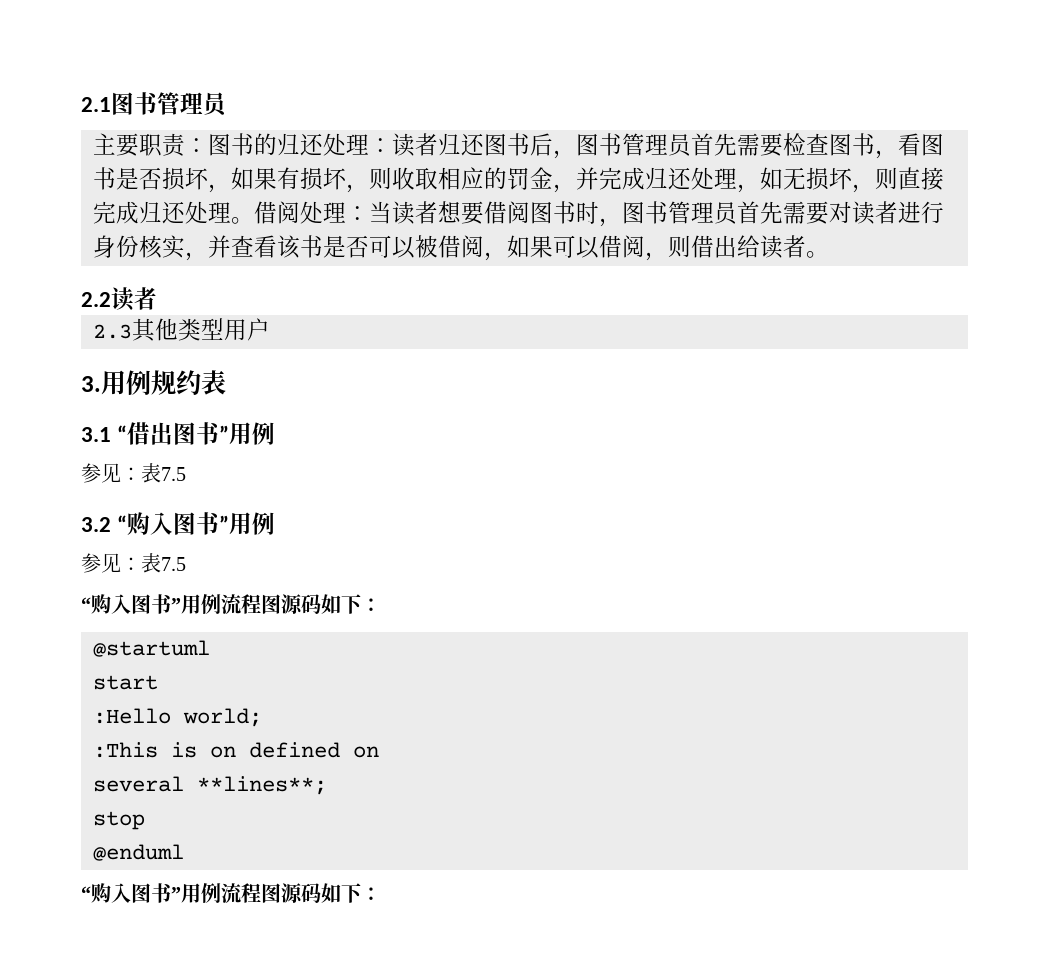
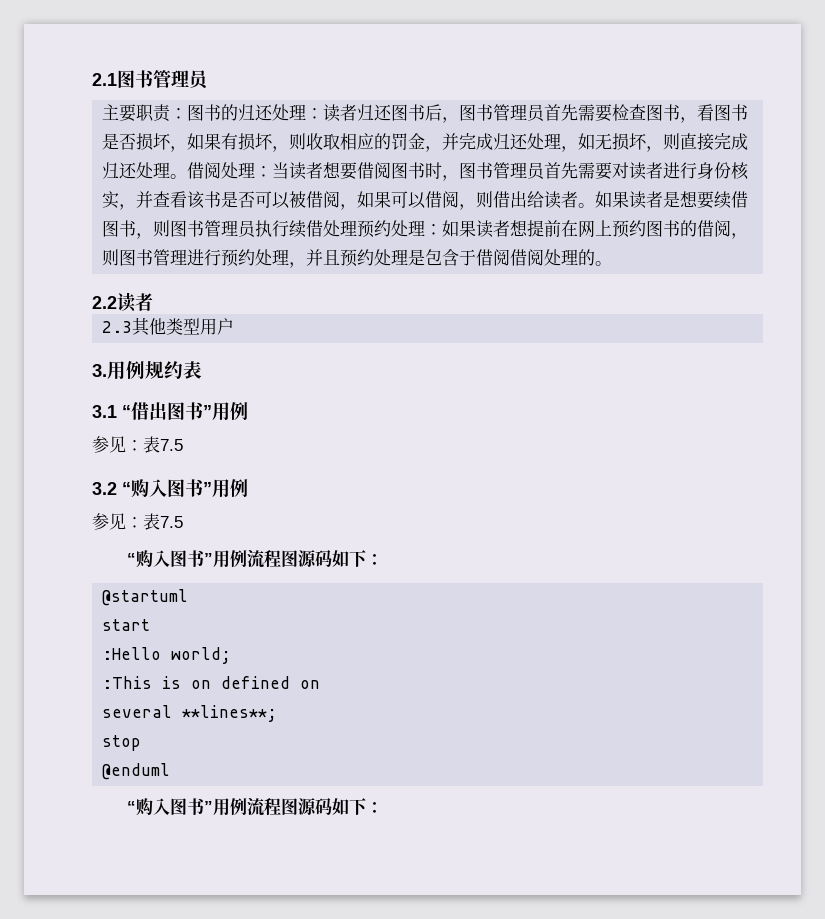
(829, 254) none -> [595,191,749,209] [102,220,749,239] [102,249,613,268] 如果读者是想要续借图书，则图书管理员执行续借处理预约处理：如果读者想提前在网上预约图书的借阅，则图书管理进行预约处理，并且预约处理是包含于借阅借阅处理的。

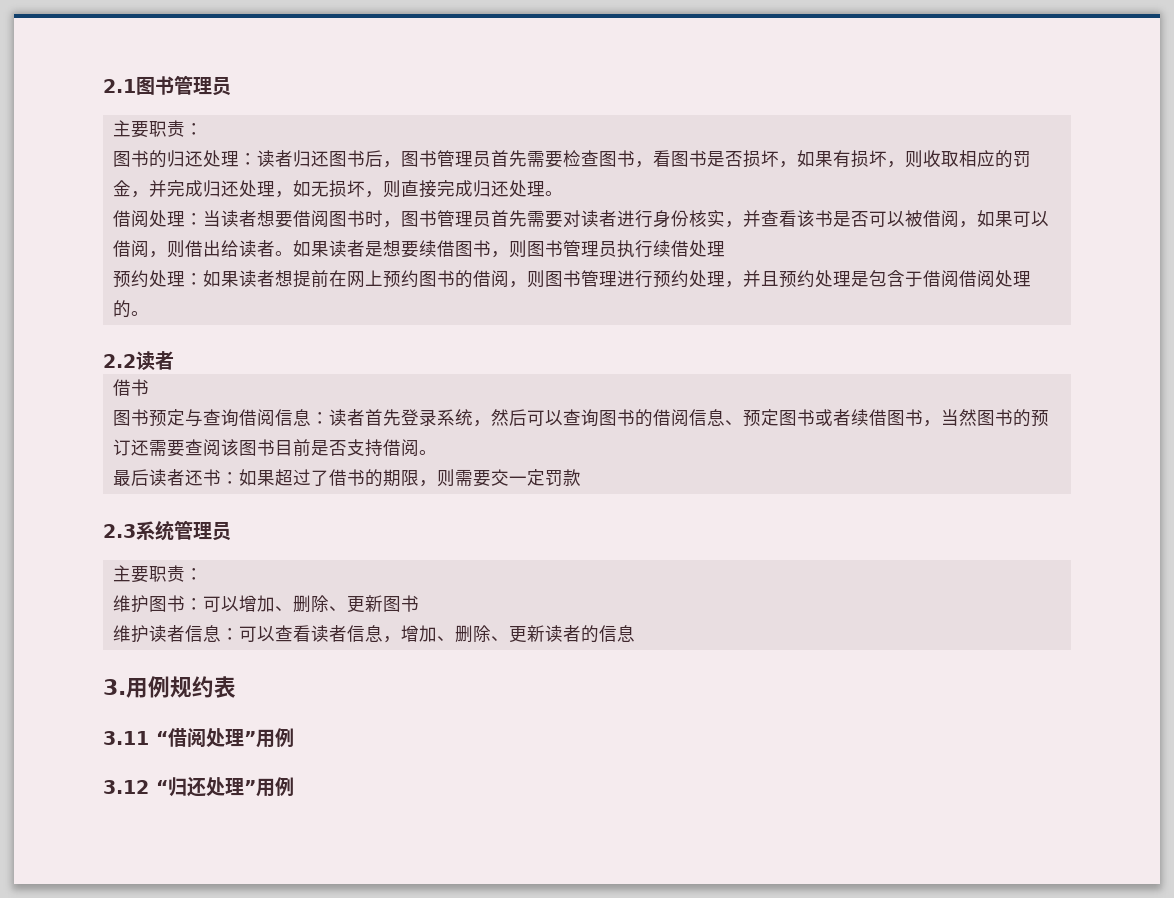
(188, 113) none -> (204, 129) //
(188, 176) none -> (564, 193) //
(358, 228) none -> (726, 249) //
[102,317,235,336] [92,361,202,380] [92,402,248,421] [92,436,183,453] [92,479,248,498] [92,513,183,530] [127,550,384,568] [102,589,189,606] [102,619,151,631] [102,647,232,664] [102,676,321,689] [102,705,278,722] [102,735,142,751] [102,763,171,780] [127,798,384,816] 2.3其他类型用户 // 3.用例规约表 // 3.1 “借出图书”用例 // 参见：表7.5 // 3.2 “购入图书”用例 // 参见：表7.5 // “购入图书”用例流程图源码如下： // @startuml // start // :Hello world; // :This is on defined on // several **lines**; // stop // @enduml // “购入图书”用例流程图源码如下： -> [113,379,150,396] [113,409,1050,427] [113,439,438,457] [113,469,582,487] [103,520,231,541] [113,565,204,583] [113,595,420,613] [113,625,636,643] [103,676,236,698] [103,728,294,748] [103,777,294,797] 借书 // 图书预定与查询借阅信息：读者首先登录系统，然后可以查询图书的借阅信息、预定图书或者续借图书，当然图书的预订还需要查阅该图书目前是否支持借阅。 // 最后读者还书：如果超过了借书的期限，则需要交一定罚款 // 2.3系统管理员 // 主要职责： // 维护图书：可以增加、删除、更新图书 // 维护读者信息：可以查看读者信息，增加、删除、更新读者的信息 // 3.用例规约表 // 3.11 “借阅处理”用例 // 3.12 “归还处理”用例

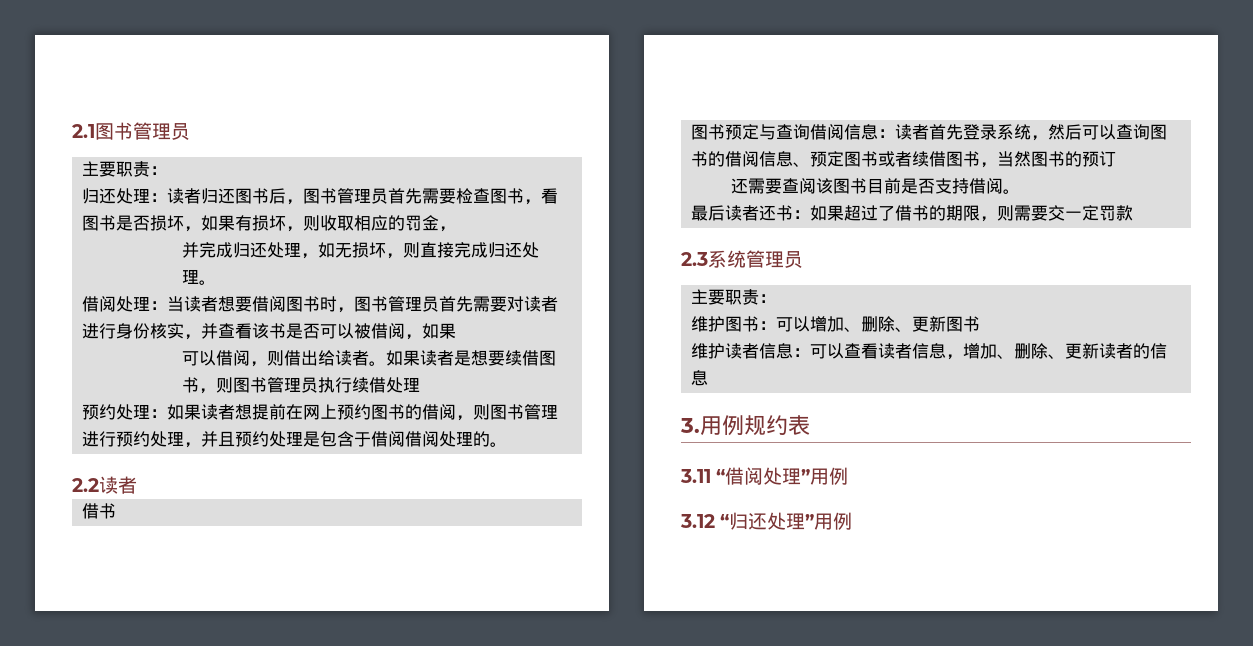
[113,150,168,168] 图书的 -> (168, 170) none
(150, 194) none -> (457, 229) //
(1014, 219) none -> (457, 331) //
(132, 447) none -> (1117, 159) //

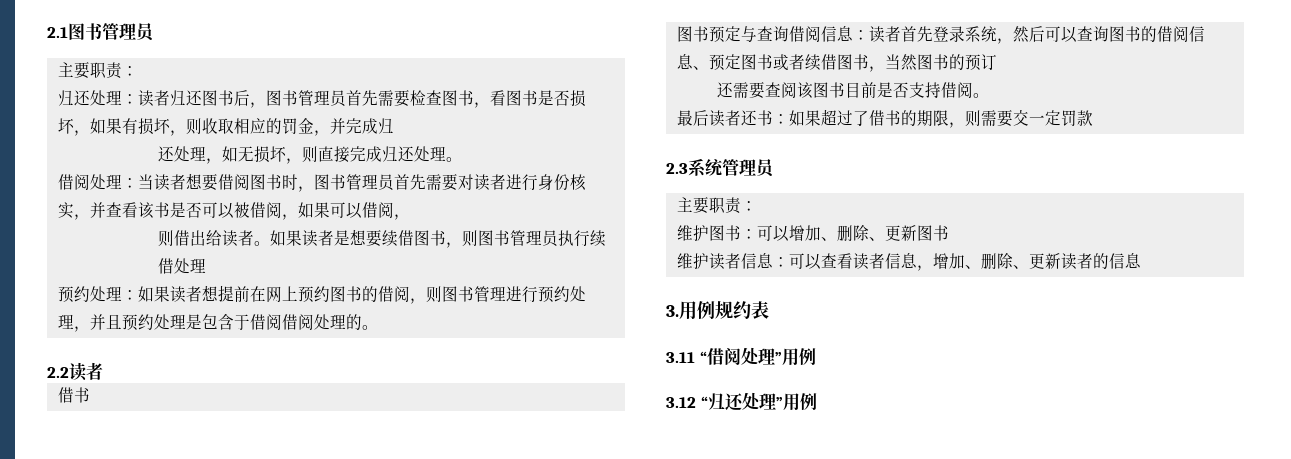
(457, 229) // -> (330, 133) none
(251, 250) none -> (394, 126) //
(457, 331) // -> (330, 210) none
(268, 364) none -> (410, 217) //

